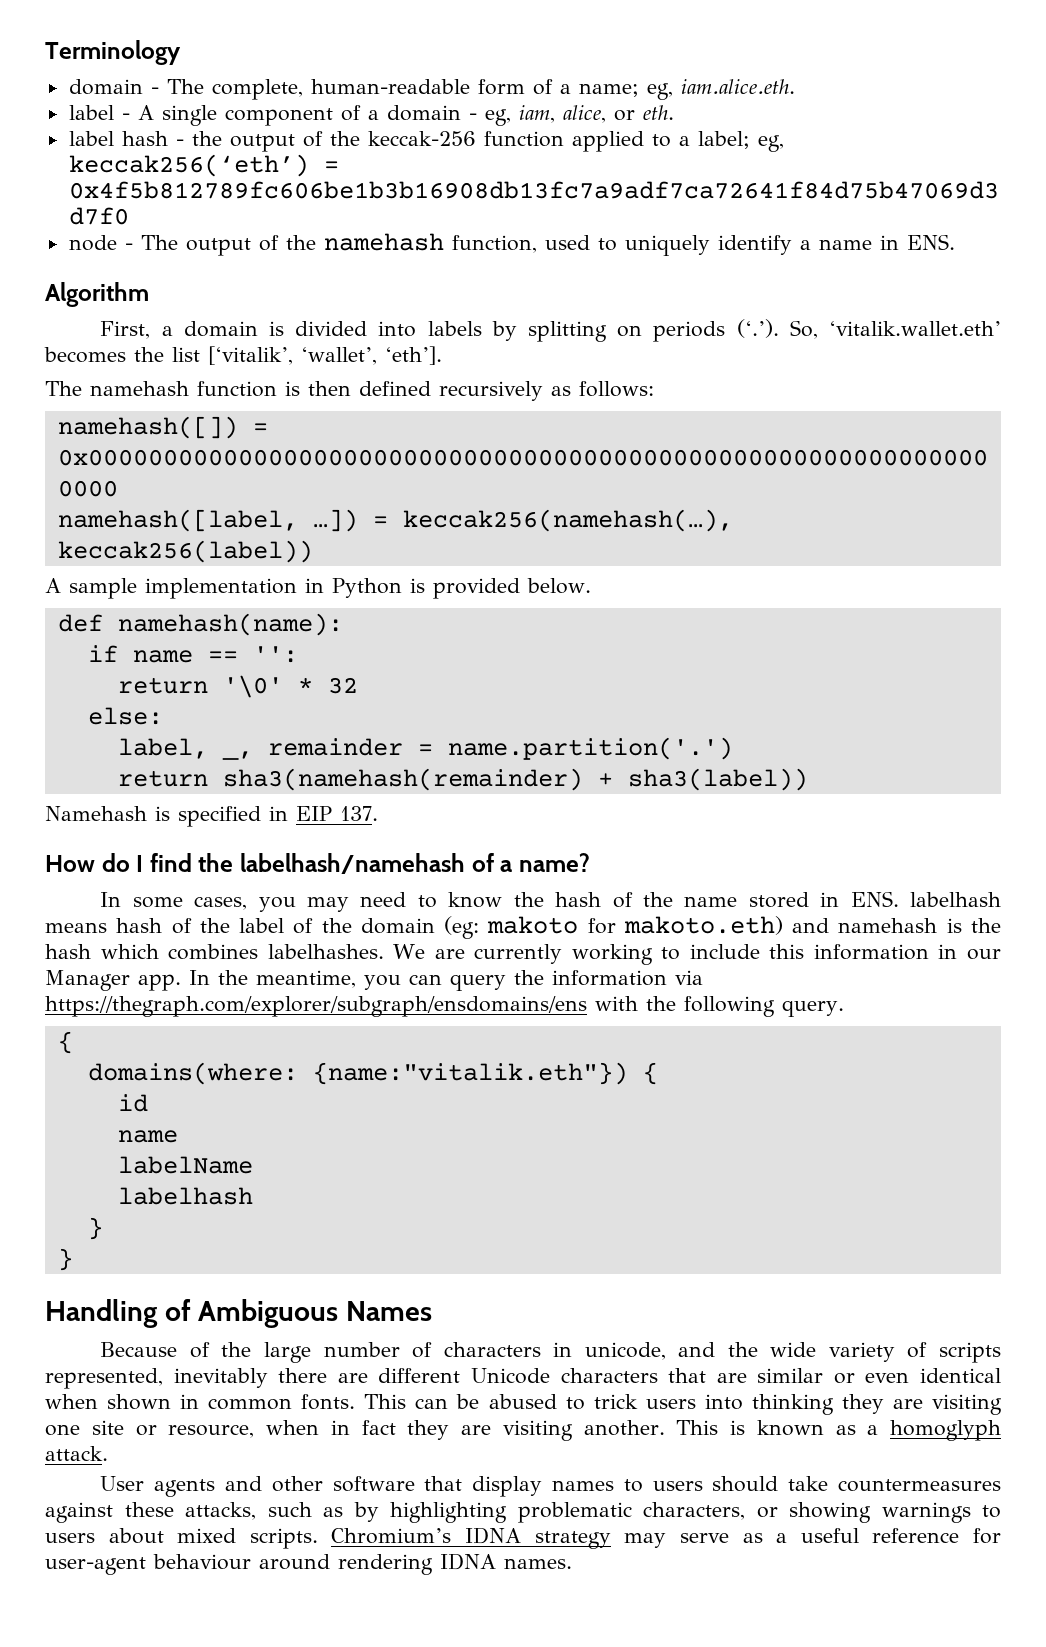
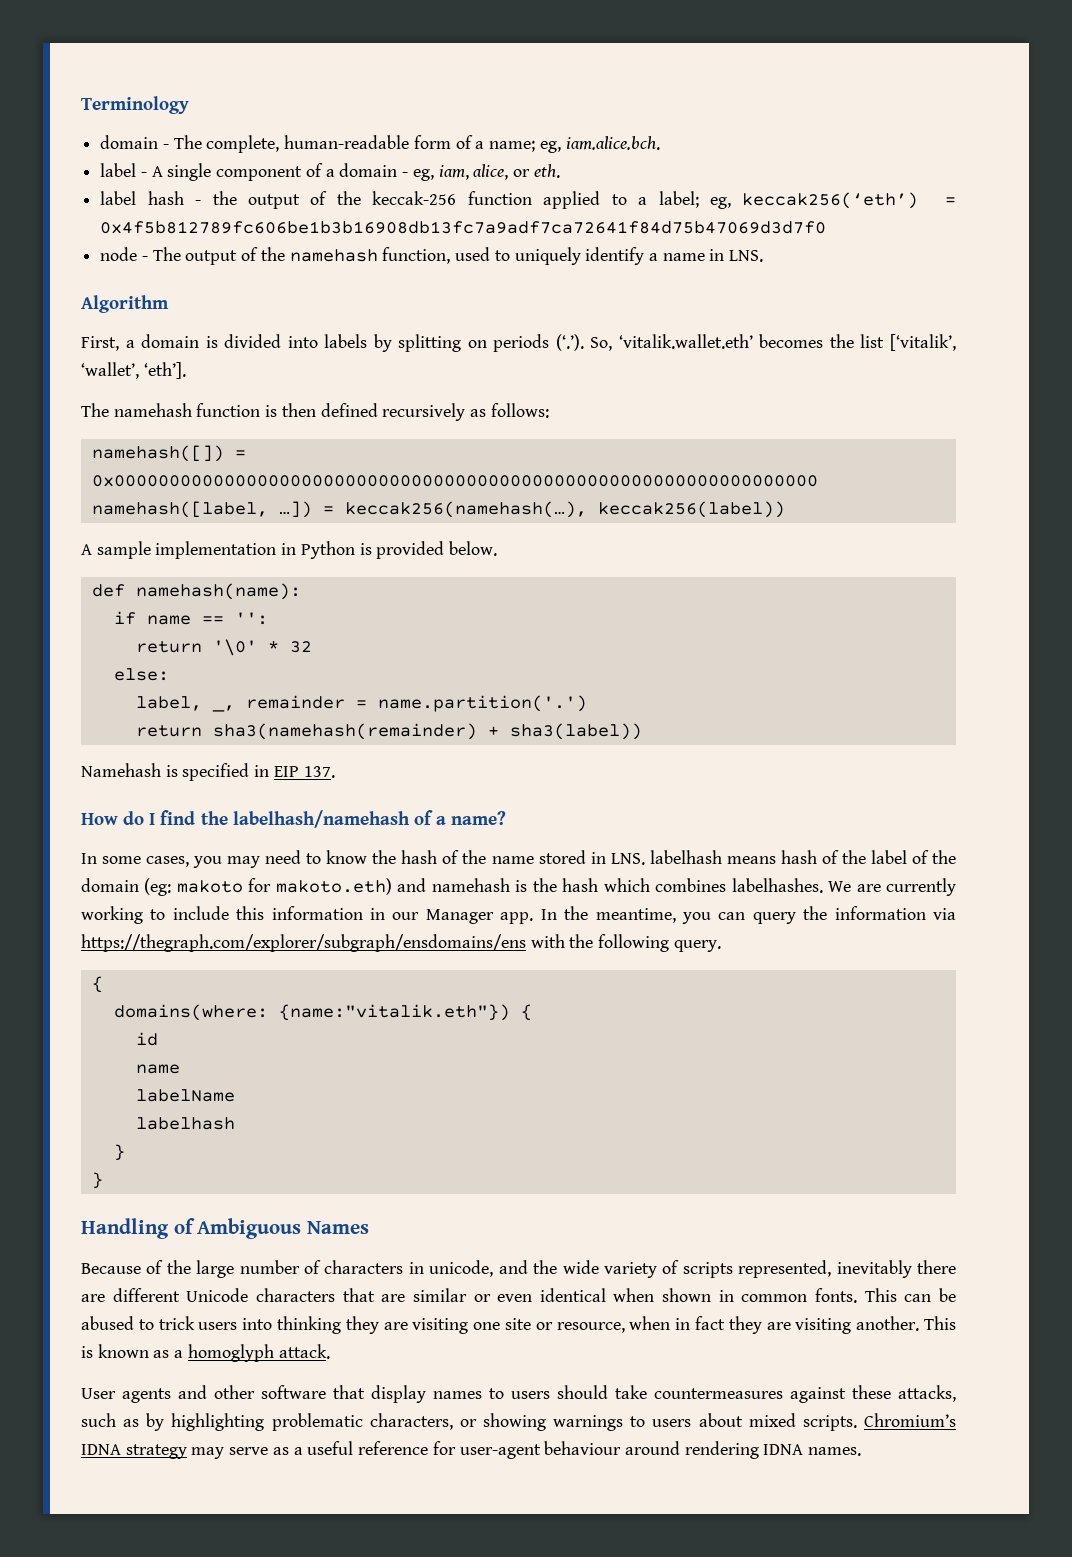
[680,79,795,94] iam.alice.eth. -> [565,136,660,150] iam.alice.bch.
[906,234,955,250] ENS. -> [729,250,764,262] LNS.
[850,891,899,907] ENS. -> [610,853,645,865] LNS.

